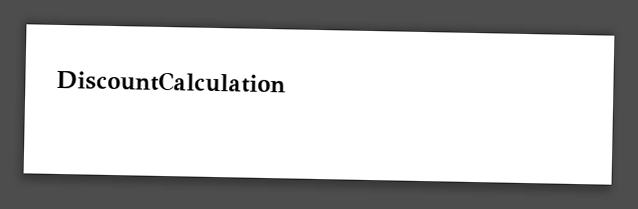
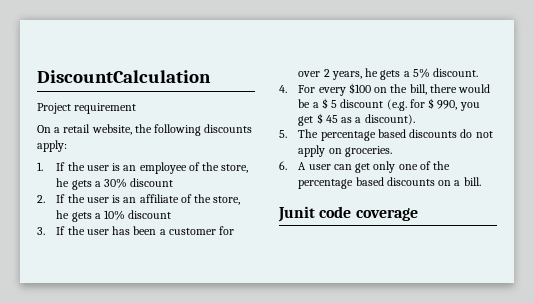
(286, 81) none -> [37,103,137,114] [37,124,253,136] [37,140,67,152] [37,162,249,174] [56,178,174,190] [37,194,241,205] [56,210,172,222] [37,226,235,235] [298,68,479,80] [279,83,491,96] [298,98,480,111] [298,113,415,126] [279,129,493,141] [298,145,392,157] [279,161,451,173] [298,177,481,189] [278,206,418,222] // Project requirement // On a retail website, the following discounts apply: // 1. If the user is an employee of the store, he gets a 30% discount // 2. If the user is an affiliate of the store, he gets a 10% discount // 3. If the user has been a customer for over 2 years, he gets a 5% discount. // 4. For every $100 on the bill, there would be a $ 5 discount (e.g. for $ 990, you get $ 45 as a discount). // 5. The percentage based discounts do not apply on groceries. // 6. A user can get only one of the percentage based discounts on a bill. // Junit code coverage

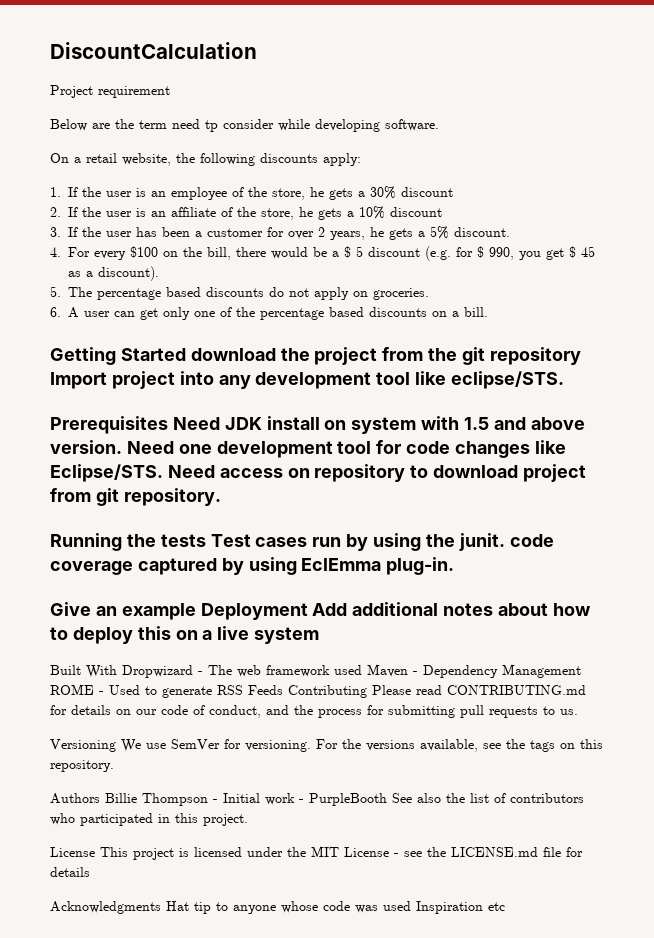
(137, 108) none -> [50,119,439,132] // Below are the term need tp consider while developing software.
[278,206,418,222] Junit code coverage -> [50,347,581,365] [50,371,565,389] [50,416,585,434] [50,440,566,458] [50,464,587,482] [50,488,221,506] [50,533,554,551] [50,557,455,575] [50,602,591,620] [50,626,320,644] [50,664,581,678] [50,684,586,698] [50,705,578,718] [50,739,603,752] [50,760,114,772] [50,793,584,806] [50,813,248,826] [50,846,583,860] [50,867,90,877] [50,901,505,914] Getting Started download the project from the git repository Import project into any development tool like eclipse/STS. // Prerequisites Need JDK install on system with 1.5 and above version. Need one development tool for code changes like Eclipse/STS. Need access on repository to download project from git repository. // Running the tests Test cases run by using the junit. code coverage captured by using EclEmma plug-in. // Give an example Deployment Add additional notes about how to deploy this on a live system // Built With Dropwizard - The web framework used Maven - Dependency Management ROME - Used to generate RSS Feeds Contributing Please read CONTRIBUTING.md for details on our code of conduct, and the process for submitting pull requests to us. // Versioning We use SemVer for versioning. For the versions available, see the tags on this repository. // Authors Billie Thompson - Initial work - PurpleBooth See also the list of contributors who participated in this project. // License This project is licensed under the MIT License - see the LICENSE.md file for details // Acknowledgments Hat tip to anyone whose code was used Inspiration etc

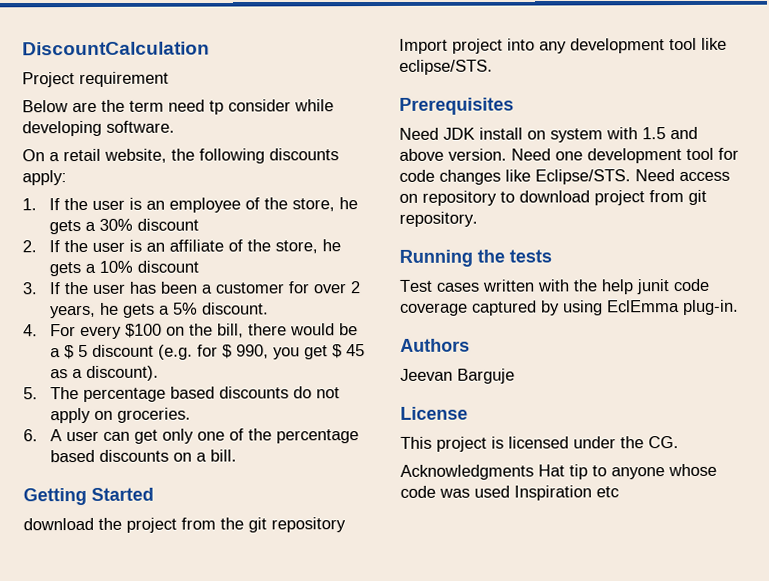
(186, 354) none -> (154, 494) //
(168, 425) none -> (514, 106) //
(206, 540) none -> (552, 256) //
[312,533,505,551] run by using the junit. -> [482,279,670,295] written with the help junit
[50,602,591,620] [50,626,320,644] [50,664,581,678] [50,684,586,698] [50,705,578,718] [50,739,603,752] [50,760,114,772] [50,793,584,806] [50,813,248,826] [50,847,95,857] Give an example Deployment Add additional notes about how to deploy this on a live system // Built With Dropwizard - The web framework used Maven - Dependency Management ROME - Used to generate RSS Feeds Contributing Please read CONTRIBUTING.md for details on our code of conduct, and the process for submitting pull requests to us. // Versioning We use SemVer for versioning. For the versions available, see the tags on this repository. // Authors Billie Thompson - Initial work - PurpleBooth See also the list of contributors who participated in this project. // License -> [400,338,470,352] [400,368,515,384] [400,406,468,420] Authors // Jeevan Barguje // License //
[311,846,583,857] [50,867,90,877] MIT License - see the LICENSE.md file for details -> [648,436,679,449] CG.

